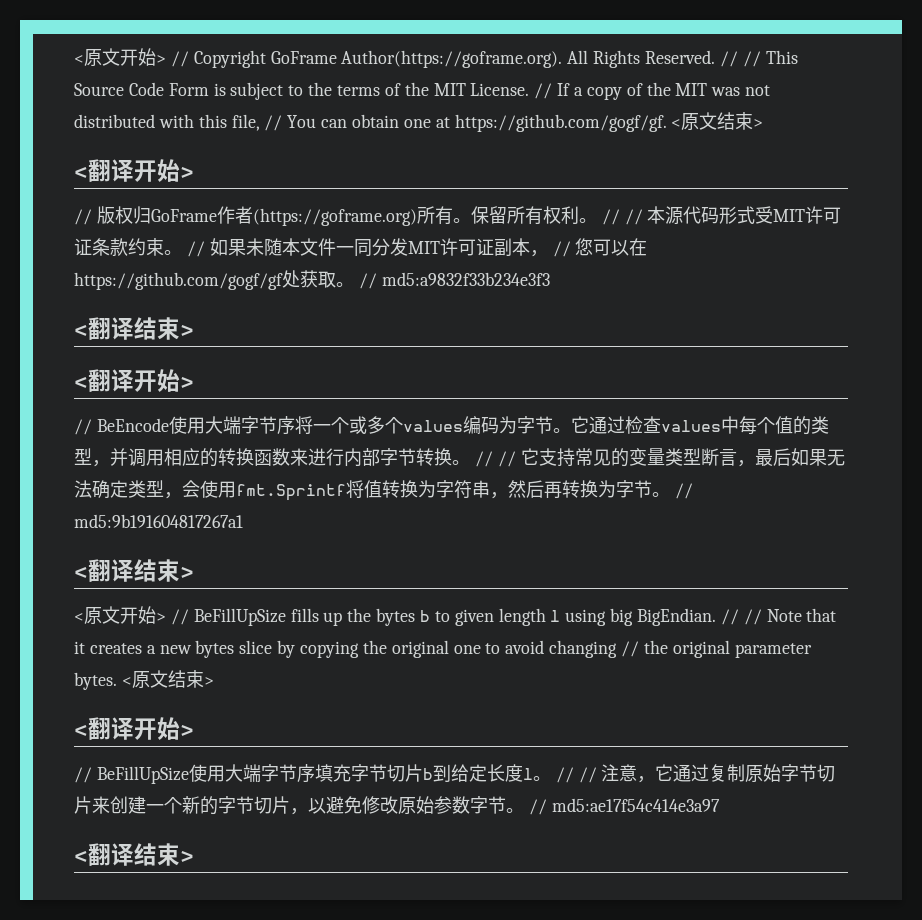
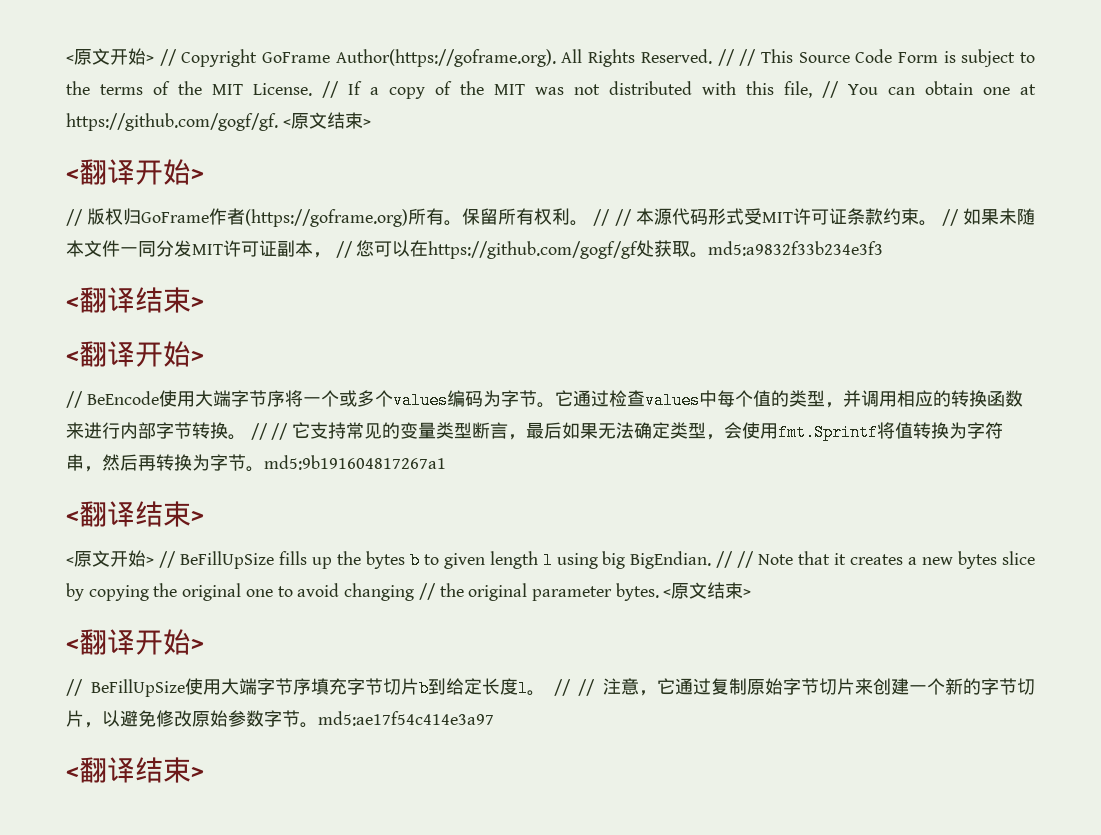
[358,273,377,289] // -> (709, 255) none
[674,483,693,499] // -> (264, 469) none
[528,799,547,815] // -> (318, 725) none

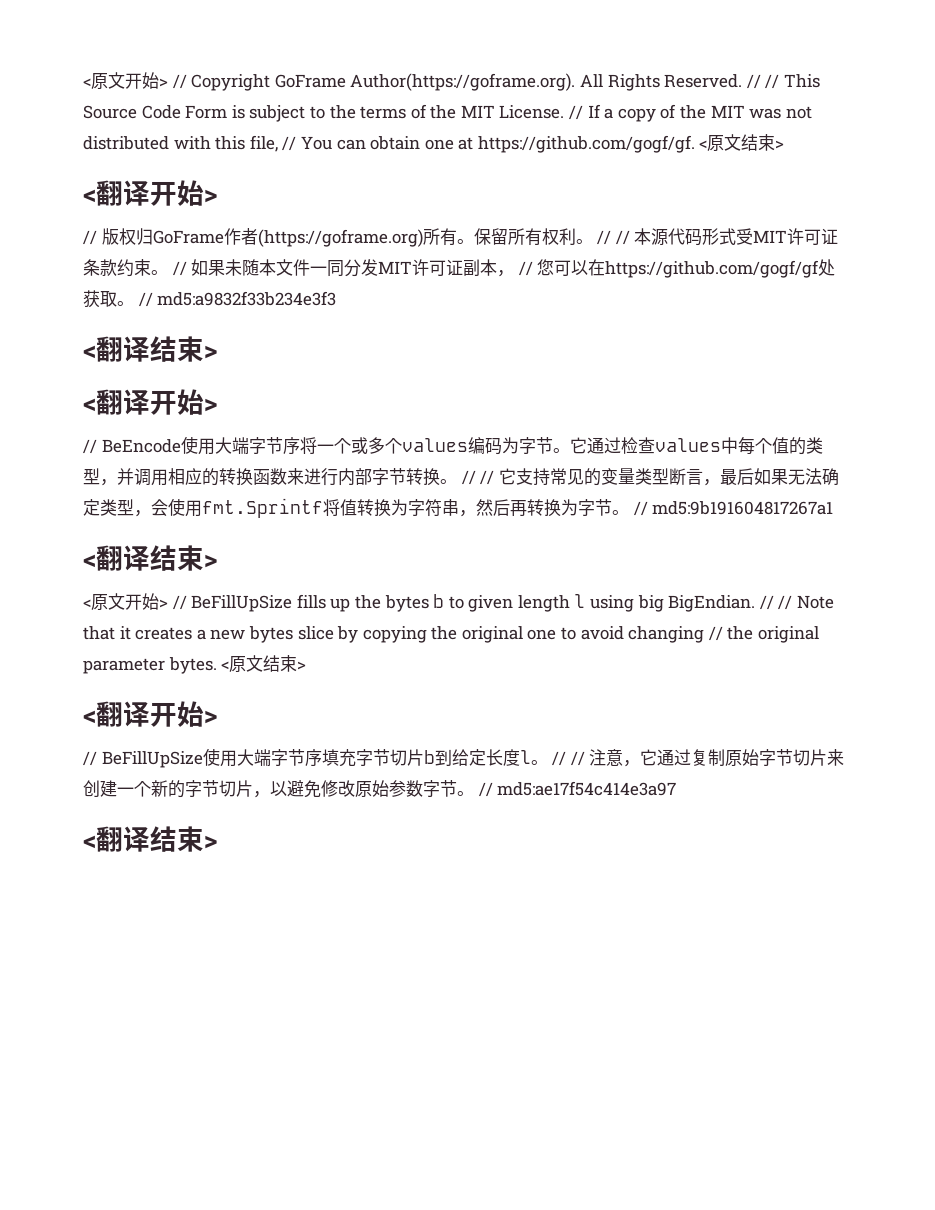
(709, 255) none -> [138,292,153,307] //
(264, 469) none -> [633,501,648,516] //
(318, 725) none -> [478,782,493,797] //

